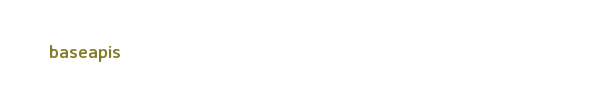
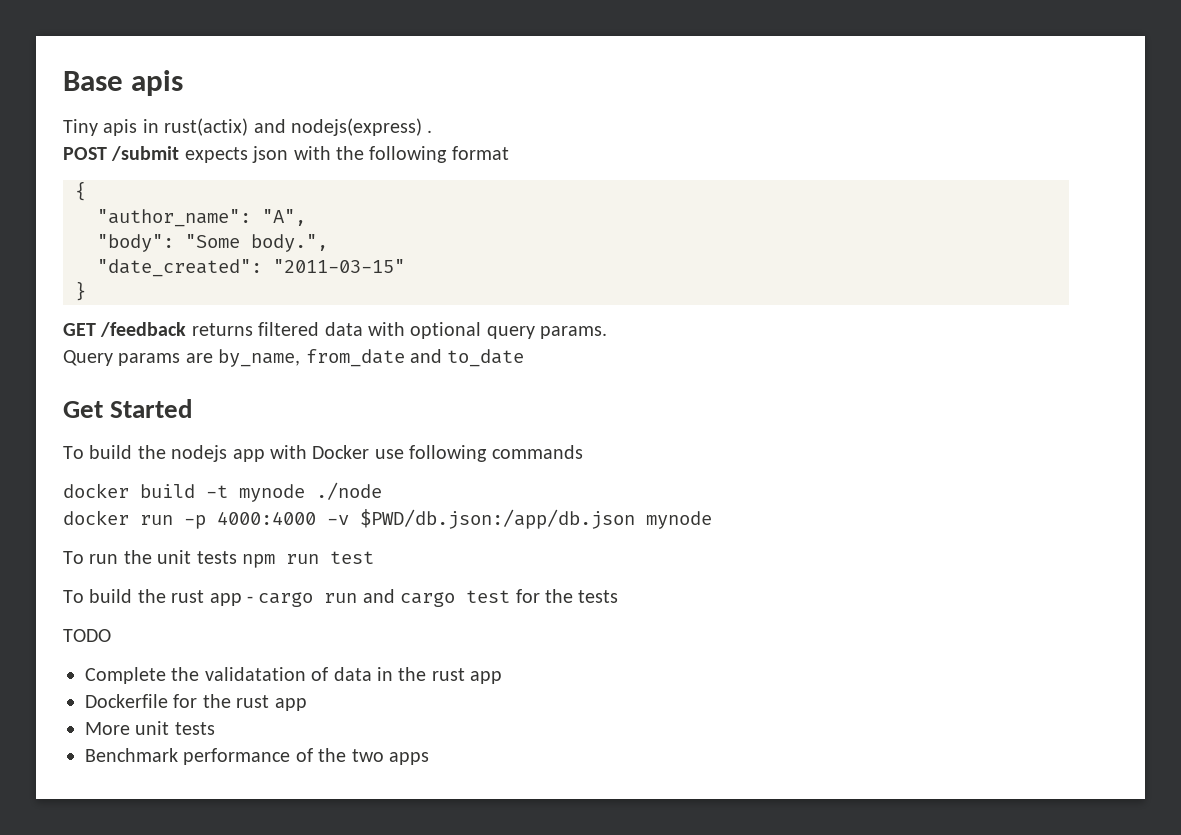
[49,45,121,62] baseapis -> [63,70,184,96] [63,118,433,136] [63,146,509,163] [75,181,86,201] [97,209,306,227] [97,234,328,252] [97,259,405,277] [75,281,86,301] [63,322,608,339] [63,349,525,367] [63,399,193,418] [63,445,583,462] [63,482,382,502] [63,509,712,529] [63,550,374,568] [63,589,619,607] [63,629,111,642] [85,667,503,684] [85,694,307,711] [85,721,215,735] [85,748,429,765] Base apis // Tiny apis in rust(actix) and nodejs(express) . // POST /submit expects json with the following format // { // "author_name": "A", // "body": "Some body.", // "date_created": "2011-03-15" // } // GET /feedback returns filtered data with optional query params. // Query params are by_name, from_date and to_date // Get Started // To build the nodejs app with Docker use following commands // docker build -t mynode ./node // docker run -p 4000:4000 -v $PWD/db.json:/app/db.json mynode // To run the unit tests npm run test // To build the rust app - cargo run and cargo test for the tests // TODO // Complete the validatation of data in the rust app // Dockerfile for the rust app // More unit tests // Benchmark performance of the two apps

